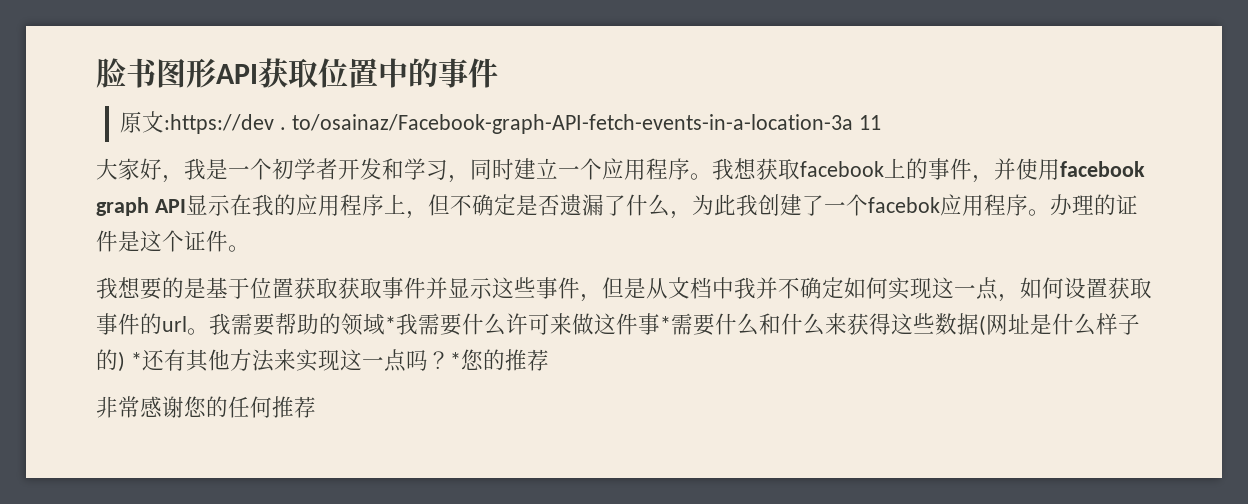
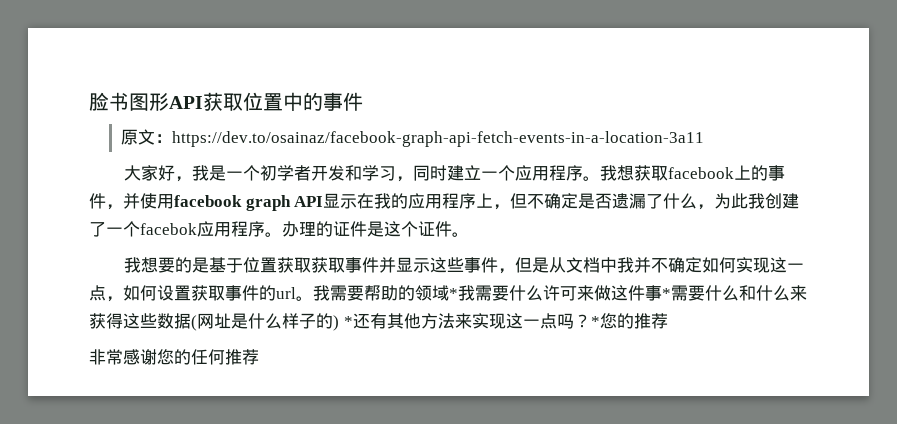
[164,114,881,134] :https://dev . to/osainaz/Facebook-graph-API-fetch-events-in-a-location-3a 11 -> [155,131,705,147] ：https://dev.to/osainaz/facebook-graph-api-fetch-events-in-a-location-3a11

